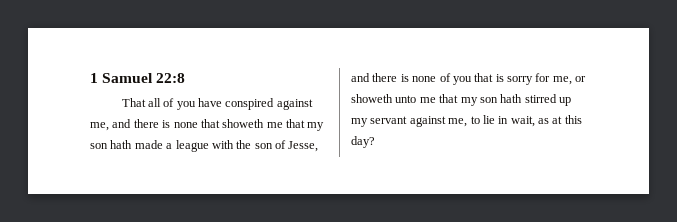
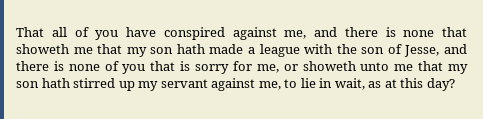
[90,73,186,83] 1 Samuel 22:8 // -> (16, 32) none

